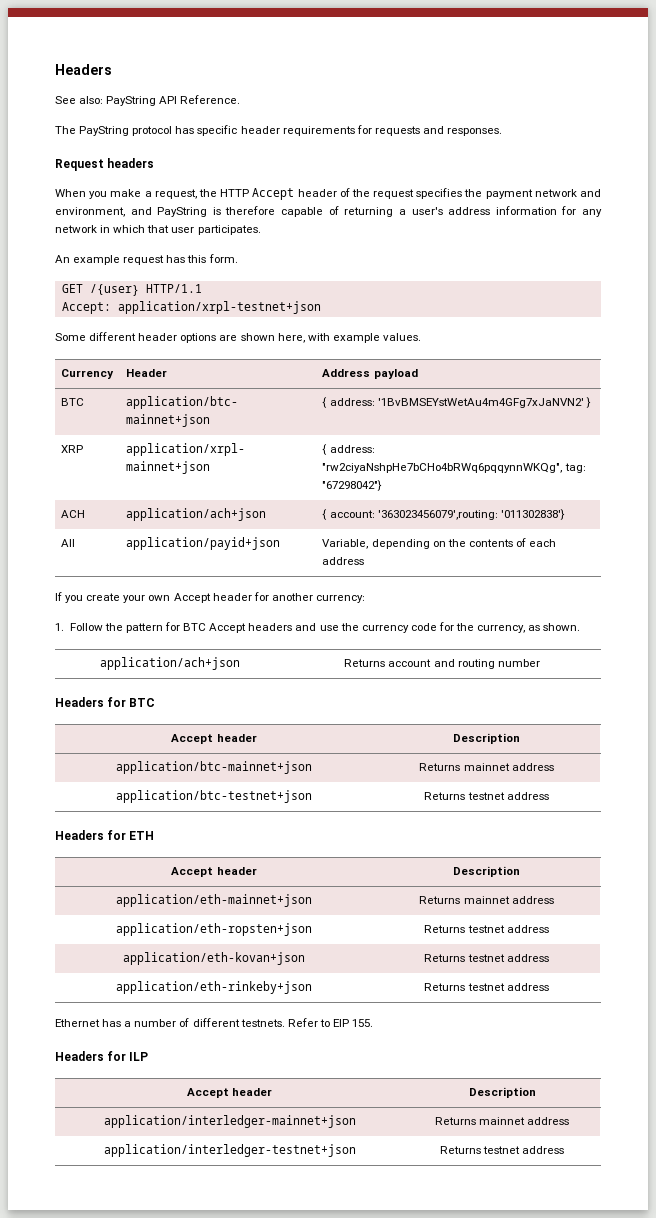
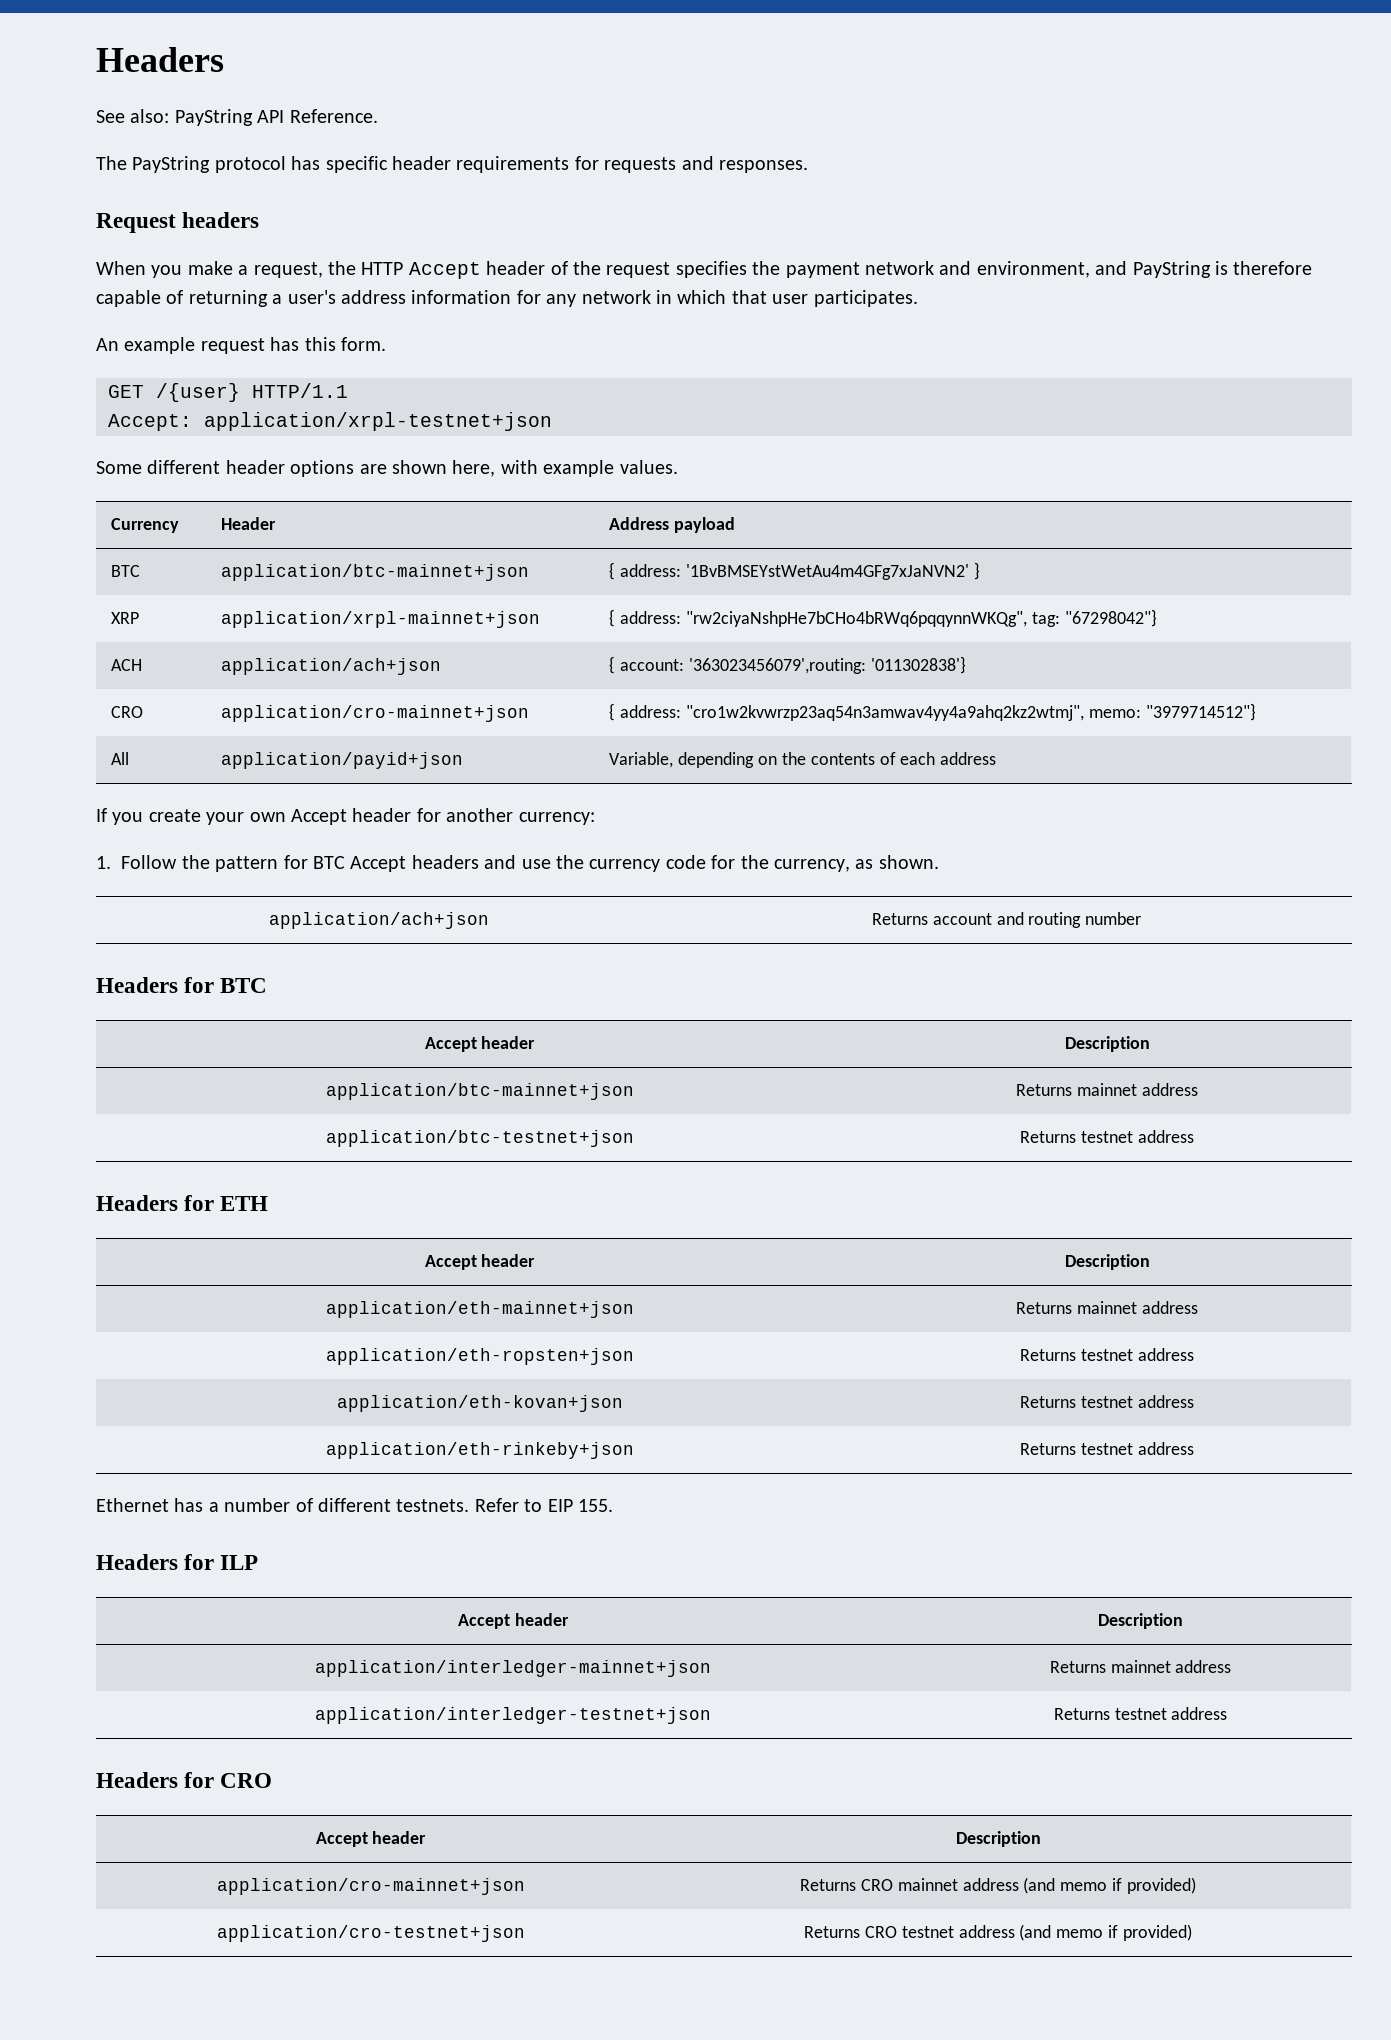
(565, 514) none -> [111,706,144,718] [221,705,530,722] [609,703,1256,721] // CRO | application/cro-mainnet+json | { address: "cro1w2kvwrzp23aq54n3amwav4yy4a9ahq2kz2wtmj", memo: "3979714512"}
(565, 1150) none -> [96,1772,273,1788] [315,1831,427,1847] [955,1831,1041,1847] [216,1878,525,1895] [799,1877,1197,1894] [216,1925,525,1942] [803,1924,1193,1941] // Headers for CRO // Accept header | Description // application/cro-mainnet+json | Returns CRO mainnet address (and memo if provided) // application/cro-testnet+json | Returns CRO testnet address (and memo if provided)

